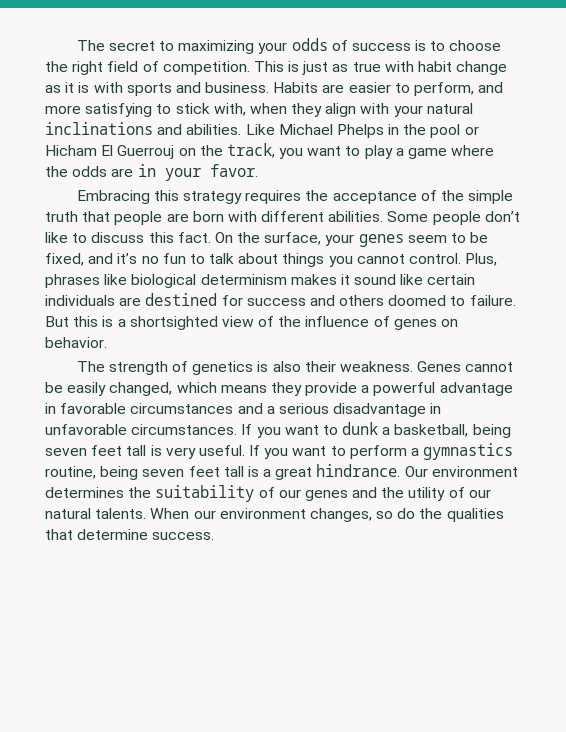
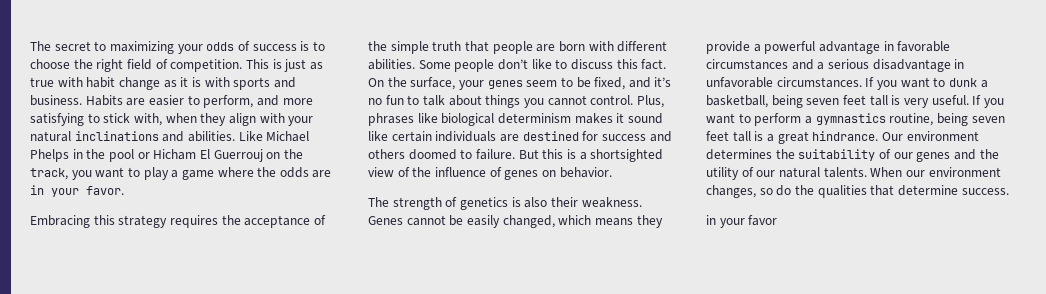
(215, 536) none -> [706,215,778,228] // in your favor

